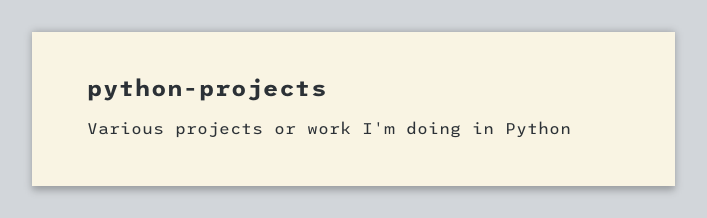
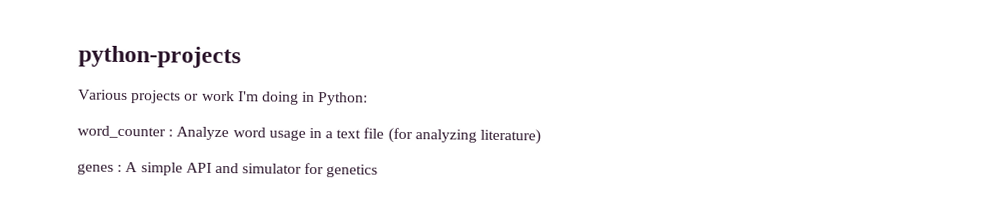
[505,121,571,138] Python -> [318,92,369,106] [77,125,542,145] [77,162,379,178] Python: // word_counter : Analyze word usage in a text file (for analyzing literature) // genes : A simple API and simulator for genetics

